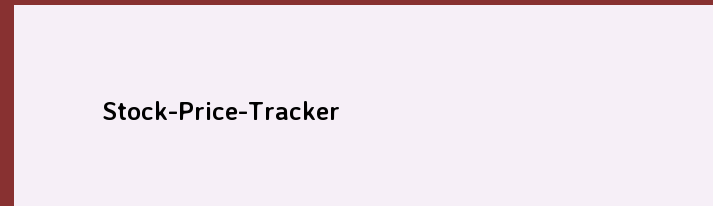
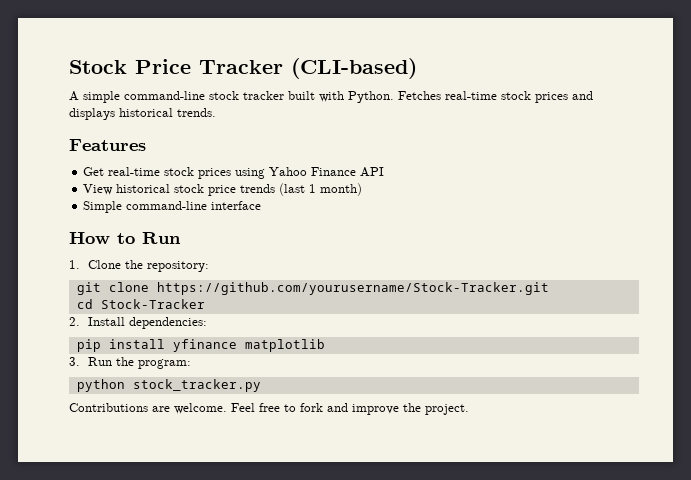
[102,101,340,120] Stock-Price-Tracker -> [69,58,417,79] [69,91,593,103] [69,108,216,120] [69,139,146,151] [83,167,385,179] [83,183,363,196] [83,201,262,213] [69,232,181,244] [69,260,209,272] [76,282,549,295] [76,299,205,309] [69,317,207,329] [76,339,325,352] [69,357,191,369] [76,379,261,392] [69,403,469,415] Stock Price Tracker (CLI-based) // A simple command-line stock tracker built with Python. Fetches real-time stock prices and displays historical trends. // Features // Get real-time stock prices using Yahoo Finance API // View historical stock price trends (last 1 month) // Simple command-line interface // How to Run // 1. Clone the repository: // git clone https://github.com/yourusername/Stock-Tracker.git // cd Stock-Tracker // 2. Install dependencies: // pip install yfinance matplotlib // 3. Run the program: // python stock_tracker.py // Contributions are welcome. Feel free to fork and improve the project.

